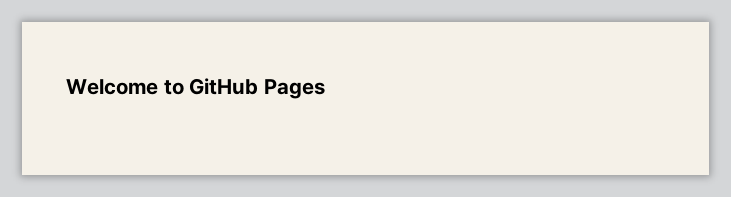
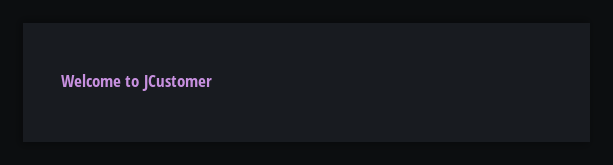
[189,78,326,99] GitHub Pages -> [141,75,212,91] JCustomer

